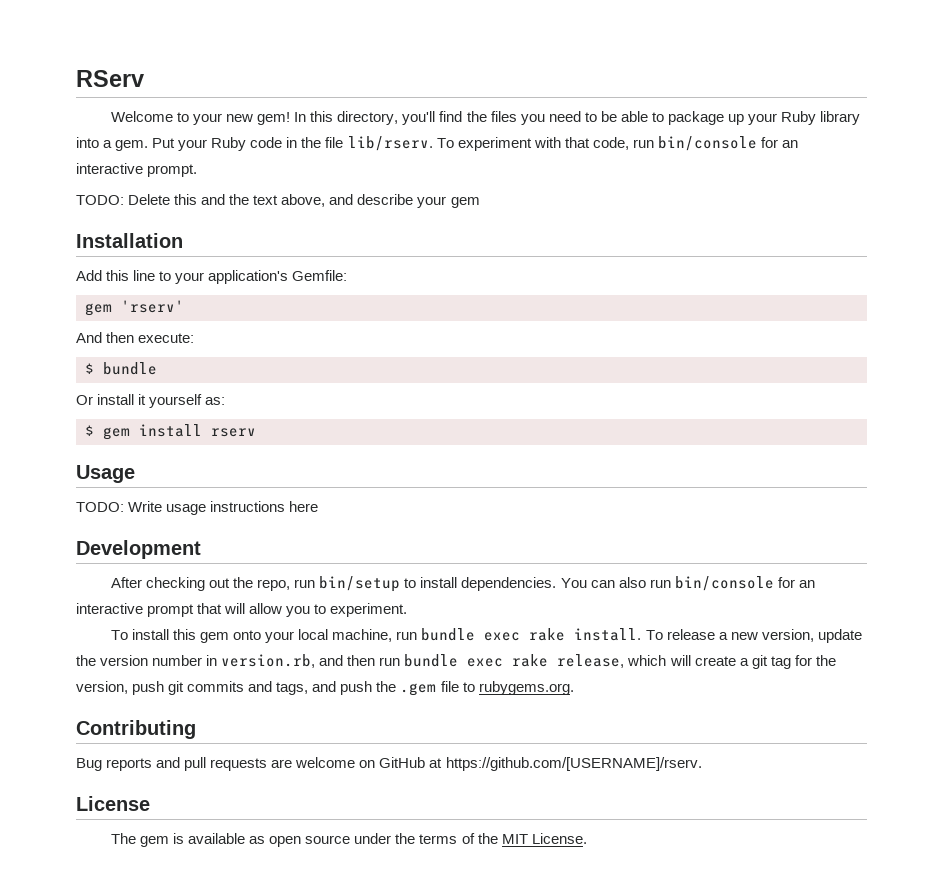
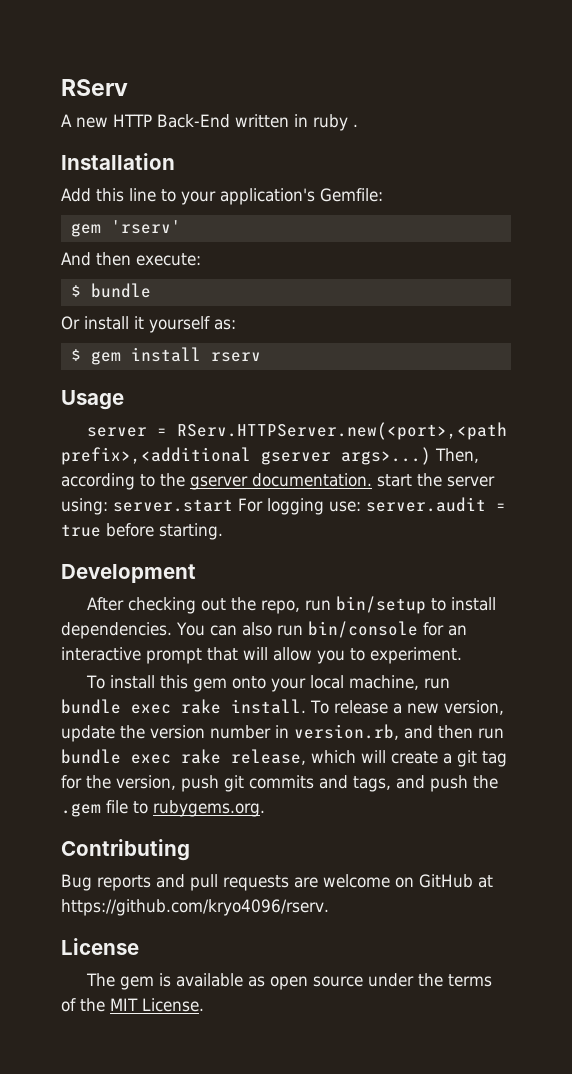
[111,111,861,125] [76,136,798,151] [76,163,198,177] [76,194,480,208] Welcome to your new gem! In this directory, you'll find the files you need to be able to package up your Ruby library into a gem. Put your Ruby code in the file lib/rserv. To experiment with that code, run bin/console for an interactive prompt. // TODO: Delete this and the text above, and describe your gem -> [61,114,358,131] A new HTTP Back-End written in ruby .
[76,501,319,515] TODO: Write usage instructions here -> [87,422,508,440] [61,447,479,465] [61,473,495,490] [61,497,506,515] [61,523,223,540] server = RServ.HTTPServer.new(<port>,<path prefix>,<additional gserver args>...) Then, according to the gserver documentation. start the server using: server.start For logging use: server.audit = true before starting.
[445,757,702,771] https://github.com/[USERNAME]/rserv. -> [61,899,329,916] https://github.com/kryo4096/rserv.

